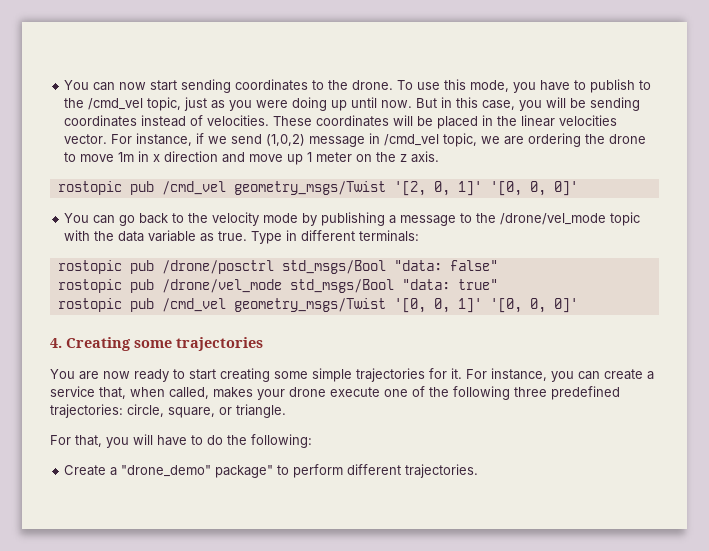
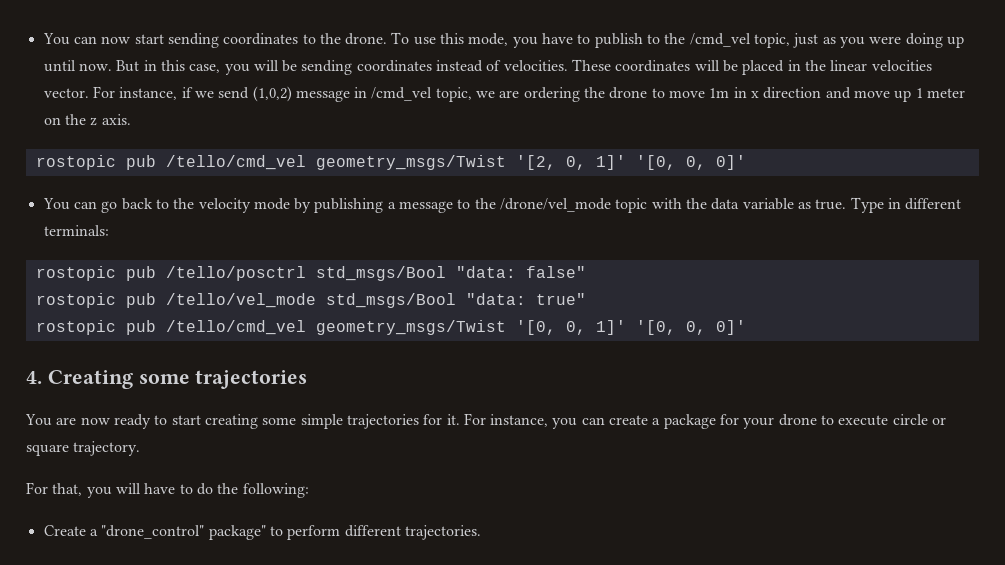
[161,181,226,195] /cmd_vel -> [165,155,306,170] /tello/cmd_vel
[161,260,274,274] /drone/posctrl -> [165,266,306,281] /tello/posctrl
[161,279,282,293] /drone/vel_mode -> [165,293,316,308] /tello/vel_mode
[161,298,226,312] /cmd_vel -> [165,320,306,335] /tello/cmd_vel
[50,386,620,400] [50,404,286,418] service that, when called, makes your drone execute one of the following three predefined trajectories: circle, square, or triangle. -> [663,414,947,429] [26,441,141,456] package for your drone to execute circle or square trajectory.
[121,465,212,477] "drone_demo" -> [101,525,205,539] "drone_control"

